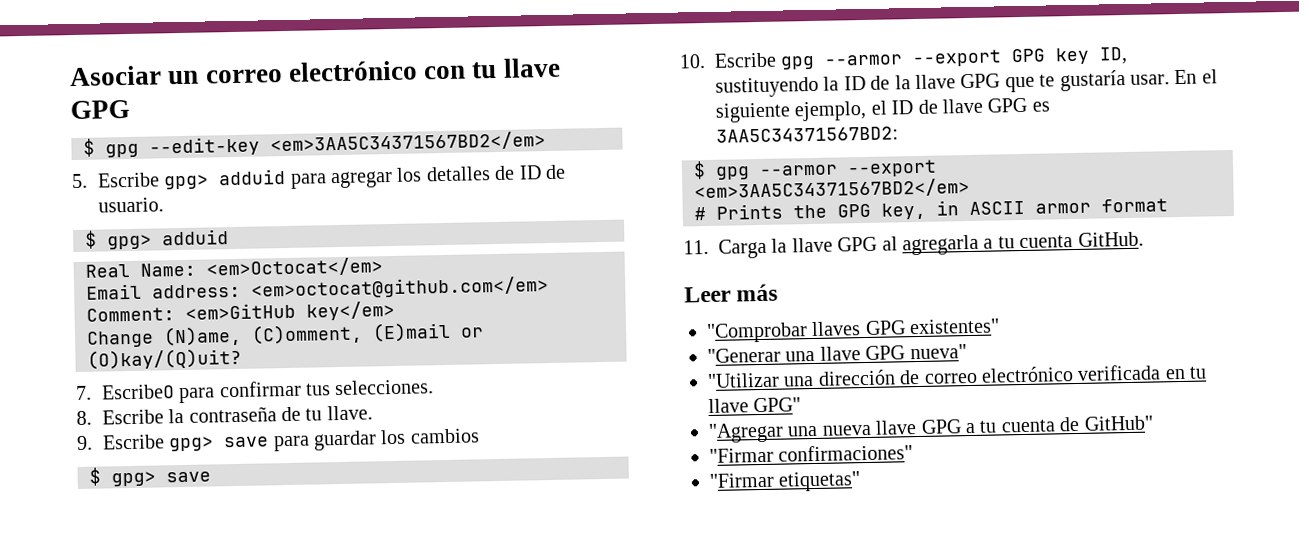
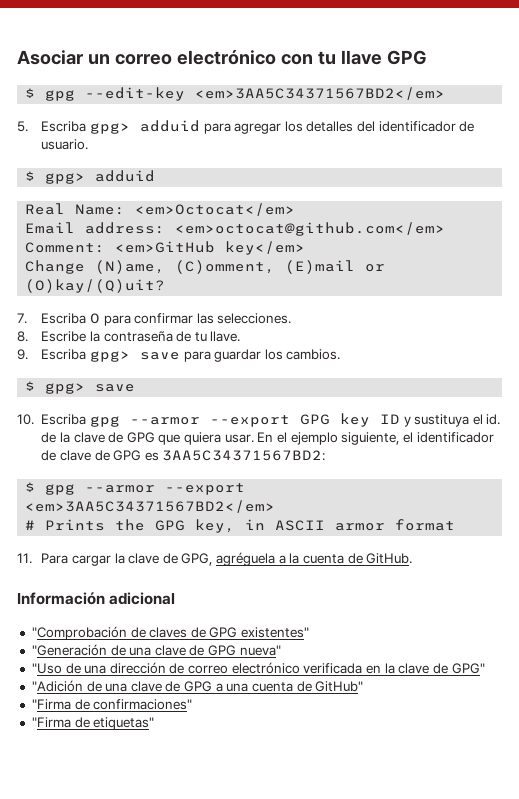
[96,172,160,188] Escribe -> [41,121,87,132] Escriba
[494,165,542,181] de ID -> [357,121,456,132] del identificador
[100,384,175,400] EscribeO -> [41,313,100,324] Escriba O
[304,383,331,396] tus -> [196,313,214,324] las
[101,434,165,450] Escribe -> [41,349,87,360] Escriba
[409,428,480,444] cambios -> [286,349,341,360] cambios.
[714,52,777,68] Escribe -> [41,414,87,425] Escriba
[1099,46,1129,65] [715,69,1218,98] [715,98,983,123] ID, sustituyendo la ID de la llave GPG que te gustaría usar. En el siguiente ejemplo, el ID de llave -> [379,414,501,427] [41,432,494,445] [41,450,110,461] ID y sustituya el id. de la clave de GPG que quiera usar. En el ejemplo siguiente, el identificador de clave de
[718,231,1144,259] [684,283,779,303] [706,318,1001,344] [707,346,861,364] Carga la llave GPG al agregarla a tu cuenta GitHub. // Leer más // "Comprobar llaves GPG existentes" // "Generar una llave -> [41,552,413,566] [17,592,176,605] [31,626,310,640] [31,644,205,656] Para cargar la clave de GPG, agréguela a la cuenta de GitHub. // Información adicional // "Comprobación de claves de GPG existentes" // "Generación de una clave de
[707,372,780,388] "Utilizar -> [31,663,81,674] "Uso de
[1189,366,1208,379] [708,397,802,413] [708,420,918,443] tu llave GPG" // "Agregar una nueva llave -> [384,663,485,674] [31,680,181,692] la clave de GPG" // "Adición de una clave de
[979,420,998,433] tu -> [226,683,249,692] una
[709,447,774,463] "Firmar -> [31,699,90,710] "Firma de
[709,472,775,488] "Firmar -> [31,717,90,728] "Firma de

